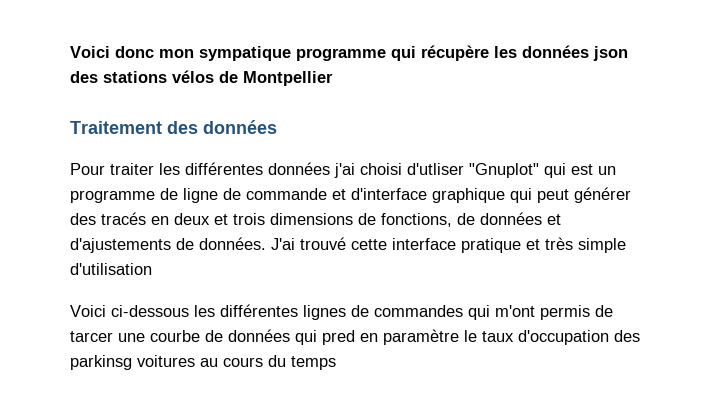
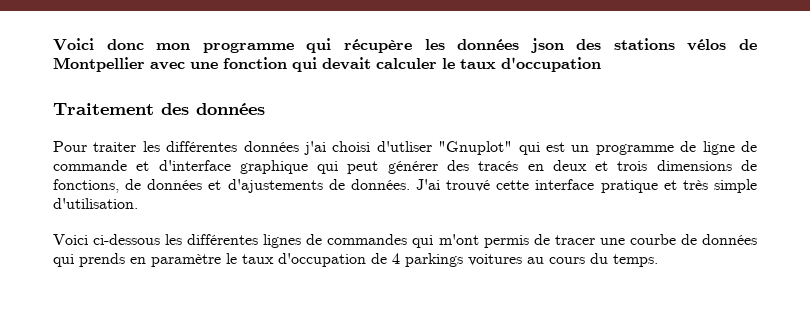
[199,46,291,61] sympatique -> (191, 46) none
(333, 78) none -> [150,57,601,72] avec une fonction qui devait calculer le taux d'occupation
[70,263,152,275] d'utilisation -> [53,198,138,209] d'utilisation.
[70,331,113,342] tarcer -> [554,235,595,245] tracer
[322,330,355,345] pred -> [79,253,125,267] prends
[614,330,640,342] [70,355,132,370] des parkinsg -> [371,253,463,267] de 4 parkings
[291,356,336,370] temps -> [613,254,658,267] temps.

